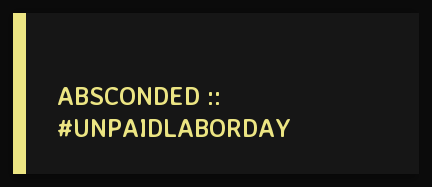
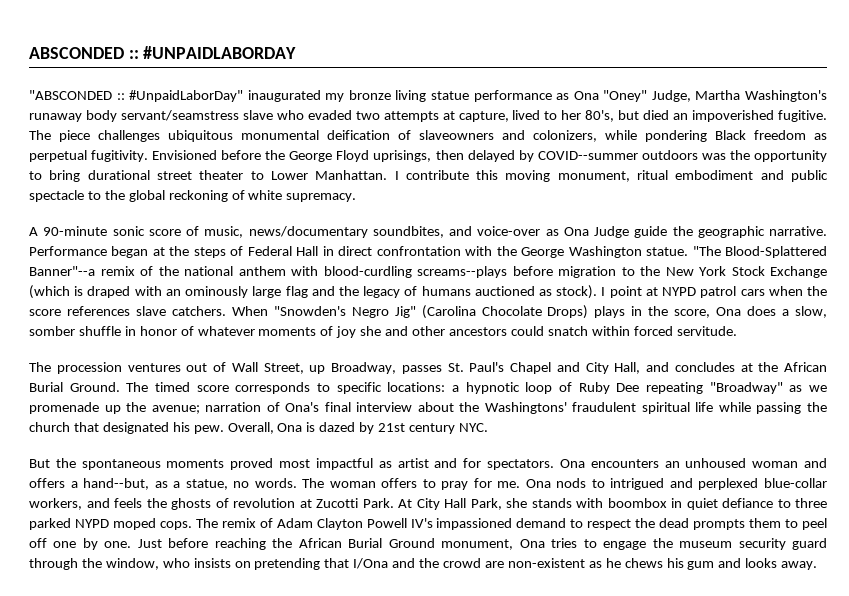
(291, 128) none -> [29,90,827,102] [29,110,828,122] [29,130,827,142] [29,150,828,162] [29,170,828,182] [29,190,357,202] [29,226,827,238] [29,246,827,258] [29,266,827,278] [29,285,828,299] [29,305,828,319] [29,326,737,338] [29,362,827,374] [29,382,827,394] [29,402,827,414] [29,422,488,434] [29,458,828,470] [29,478,827,490] [29,498,827,510] [29,518,828,530] [29,538,828,550] [29,558,818,570] // "ABSCONDED :: #UnpaidLaborDay" inaugurated my bronze living statue performance as Ona "Oney" Judge, Martha Washington's runaway body servant/seamstress slave who evaded two attempts at capture, lived to her 80's, but died an impoverished fugitive. The piece challenges ubiquitous monumental deification of slaveowners and colonizers, while pondering Black freedom as perpetual fugitivity. Envisioned before the George Floyd uprisings, then delayed by COVID--summer outdoors was the opportunity to bring durational street theater to Lower Manhattan. I contribute this moving monument, ritual embodiment and public spectacle to the global reckoning of white supremacy. // A 90-minute sonic score of music, news/documentary soundbites, and voice-over as Ona Judge guide the geographic narrative. Performance began at the steps of Federal Hall in direct confrontation with the George Washington statue. "The Blood-Splattered Banner"--a remix of the national anthem with blood-curdling screams--plays before migration to the New York Stock Exchange (which is draped with an ominously large flag and the legacy of humans auctioned as stock). I point at NYPD patrol cars when the score references slave catchers. When "Snowden's Negro Jig" (Carolina Chocolate Drops) plays in the score, Ona does a slow, somber shuffle in honor of whatever moments of joy she and other ancestors could snatch within forced servitude. // The procession ventures out of Wall Street, up Broadway, passes St. Paul's Chapel and City Hall, and concludes at the African Burial Ground. The timed score corresponds to specific locations: a hypnotic loop of Ruby Dee repeating "Broadway" as we promenade up the avenue; narration of Ona's final interview about the Washingtons' fraudulent spiritual life while passing the church that designated his pew. Overall, Ona is dazed by 21st century NYC. // But the spontaneous moments proved most impactful as artist and for spectators. Ona encounters an unhoused woman and offers a hand--but, as a statue, no words. The woman offers to pray for me. Ona nods to intrigued and perplexed blue-collar workers, and feels the ghosts of revolution at Zucotti Park. At City Hall Park, she stands with boombox in quiet defiance to three parked NYPD moped cops. The remix of Adam Clayton Powell IV's impassioned demand to respect the dead prompts them to peel off one by one. Just before reaching the African Burial Ground monument, Ona tries to engage the museum security guard through the window, who insists on pretending that I/Ona and the crowd are non-existent as he chews his gum and looks away.

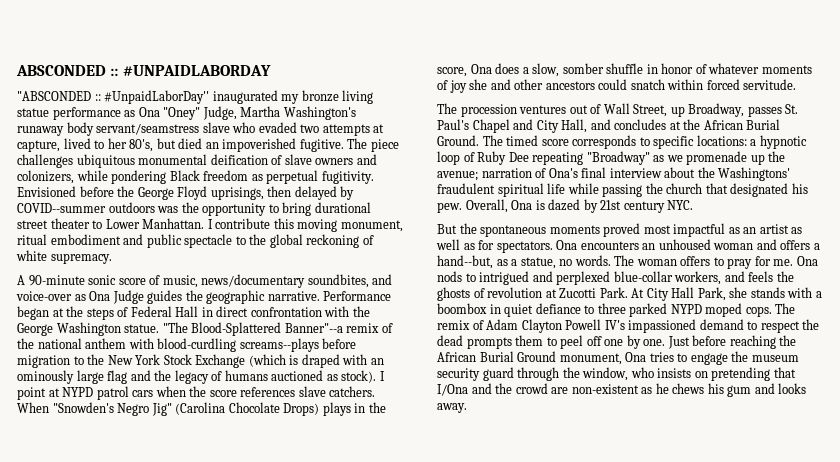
[129,90,244,102] #UnpaidLaborDay" -> [104,90,210,104] #UnpaidLaborDay''
[419,130,494,140] slaveowners -> [284,154,354,165] slave owners
[634,226,668,238] guide -> [147,290,183,304] guides
[397,458,458,468] artist and -> [743,224,803,234] [436,239,475,250] an artist as well as
(603, 503) none -> [815,291,822,298] a

